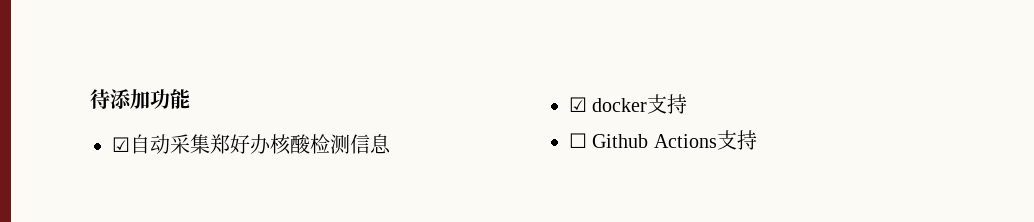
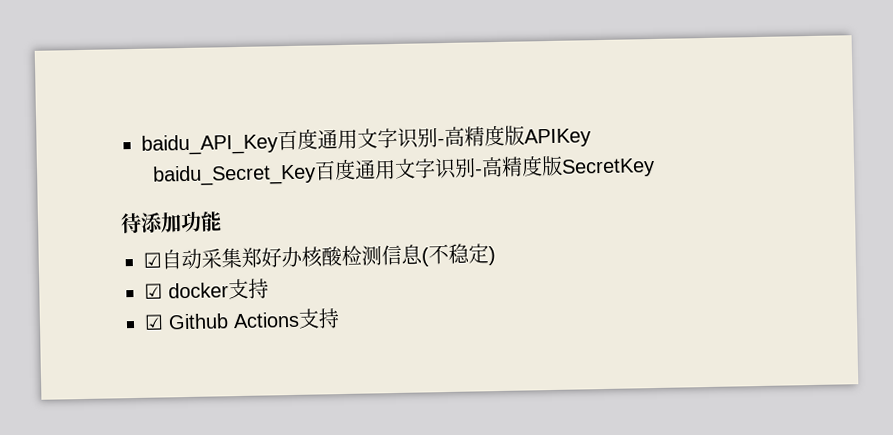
(90, 99) none -> [141,124,591,156] [151,155,655,187] baidu_API_Key百度通用文字识别-高精度版APIKey // baidu_Secret_Key百度通用文字识别-高精度版SecretKey //
(391, 144) none -> [421,243,496,267] (不稳定)
[569,133,587,148] ☐ -> [144,314,164,330] ☑

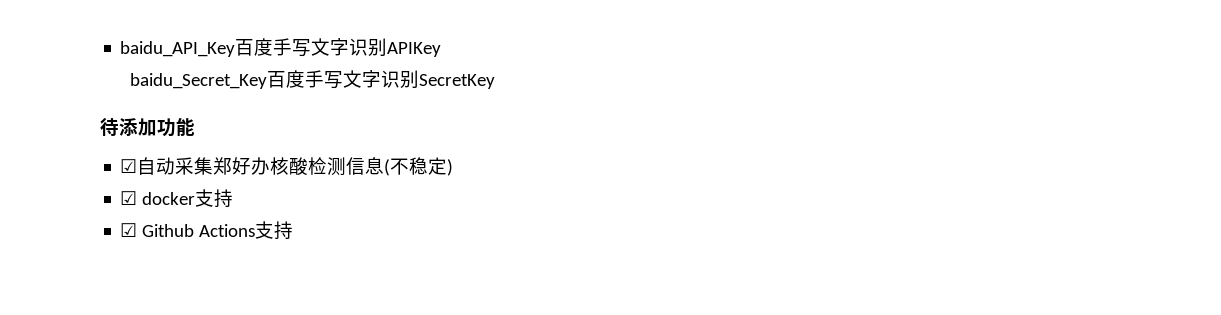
[317,124,525,150] 通用文字识别-高精度版 -> [273,38,388,57] 手写文字识别
[353,155,563,180] 通用文字识别-高精度版 -> [305,70,420,89] 手写文字识别

